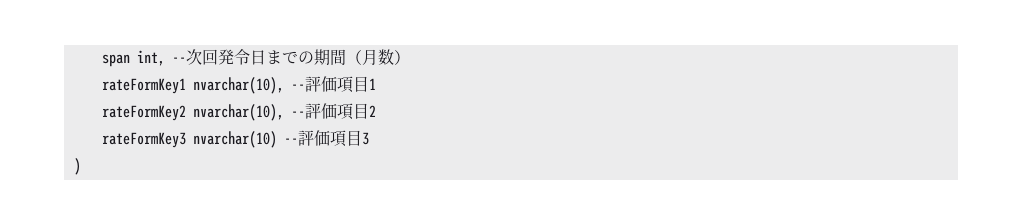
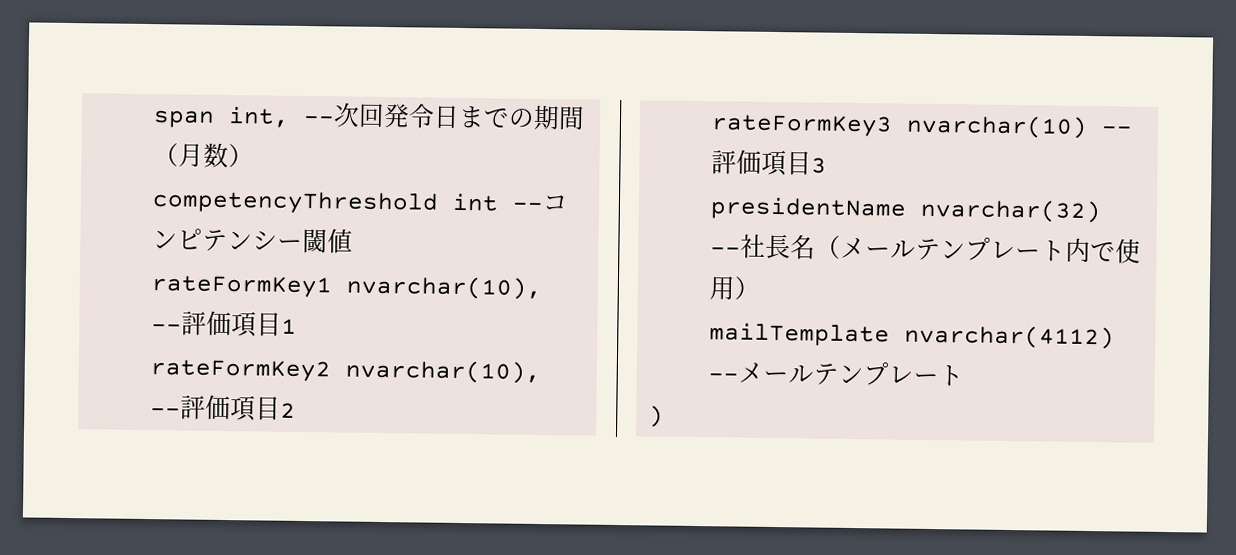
(411, 57) none -> [152,190,569,215] [152,228,353,254] // competencyThreshold int --コンピテンシー閾値
(370, 138) none -> [710,196,1102,224] [710,233,1141,264] [709,276,761,301] [709,322,1115,350] [708,362,964,387] // presidentName nvarchar(32) --社長名（メールテンプレート内で使用） // mailTemplate nvarchar(4112) --メールテンプレート

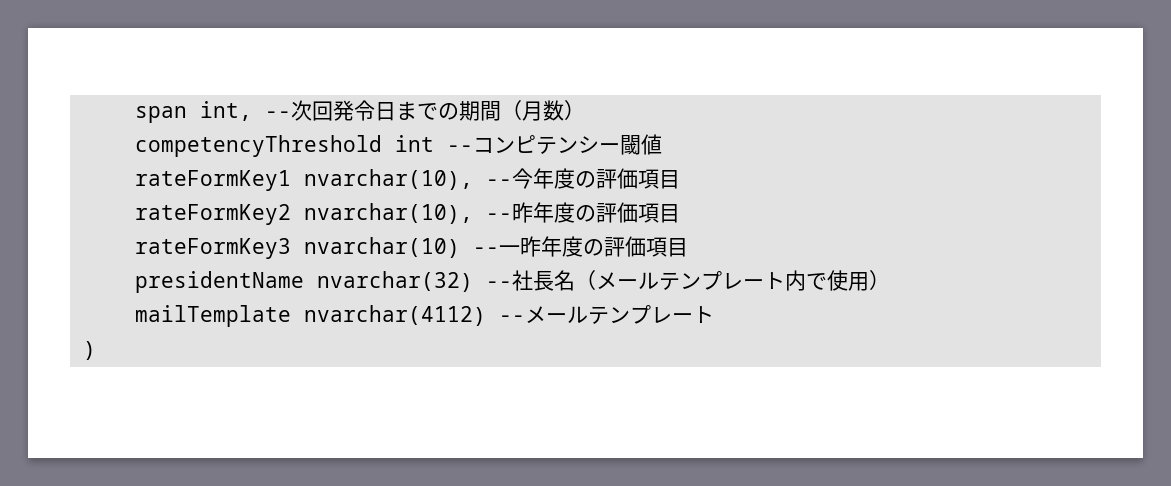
[181,310,297,338] 評価項目1 -> [512,168,681,189] 今年度の評価項目
[180,394,296,422] 評価項目2 -> [512,202,681,223] 昨年度の評価項目
[711,149,827,177] 評価項目3 -> [499,236,689,257] 一昨年度の評価項目

